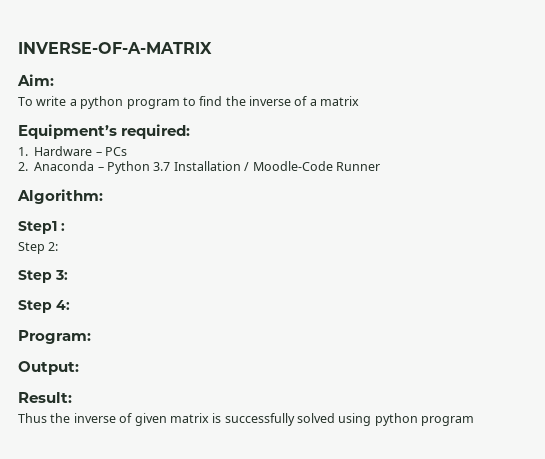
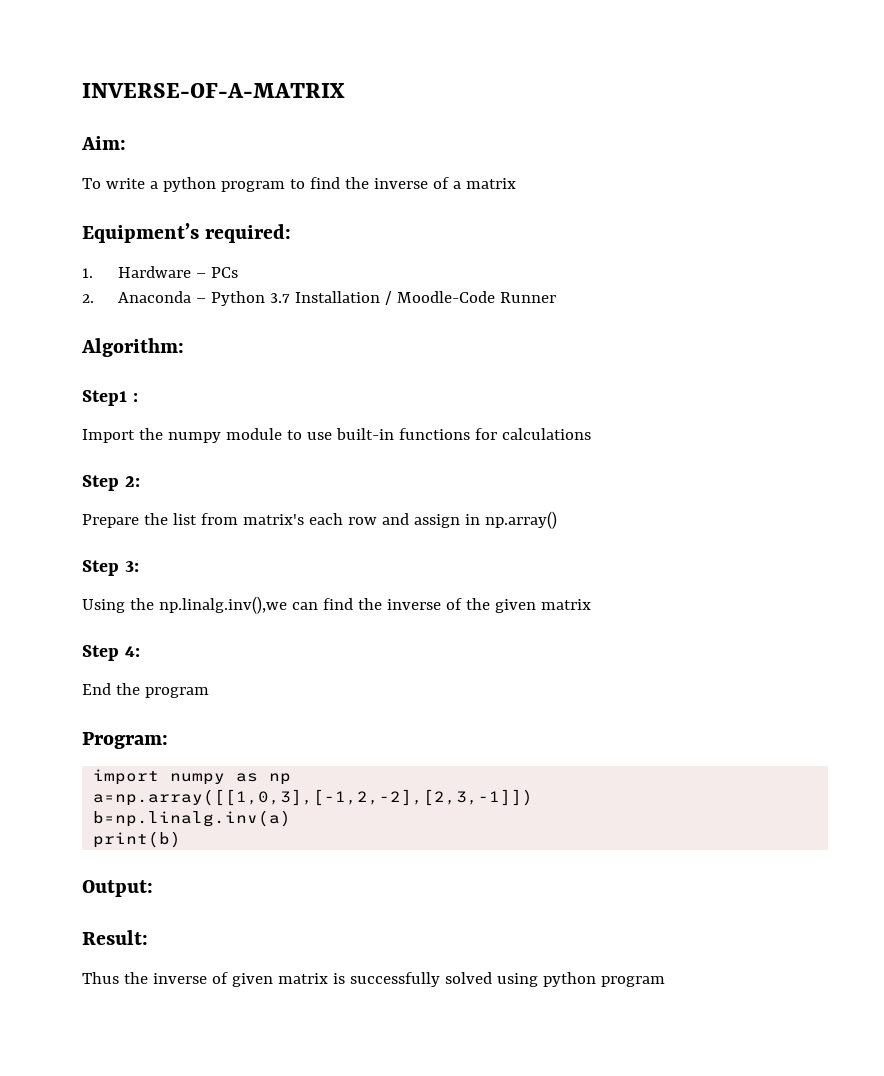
[18,242,59,254] [18,270,68,283] [18,300,70,313] [18,330,91,344] Step 2: // Step 3: // Step 4: // Program: -> [82,428,591,443] [82,475,140,491] [82,511,557,529] [82,560,139,576] [82,596,591,614] [82,645,140,661] [82,683,209,698] [82,732,168,749] [93,769,292,785] [93,789,534,806] [93,810,292,827] [93,831,182,848] Import the numpy module to use built-in functions for calculations // Step 2: // Prepare the list from matrix's each row and assign in np.array() // Step 3: // Using the np.linalg.inv(),we can find the inverse of the given matrix // Step 4: // End the program // Program: // import numpy as np // a=np.array([[1,0,3],[-1,2,-2],[2,3,-1]]) // b=np.linalg.inv(a) // print(b)

